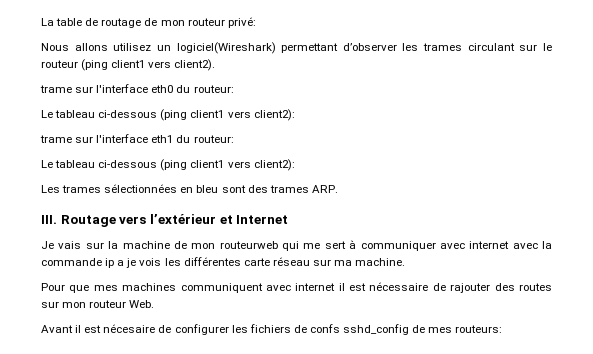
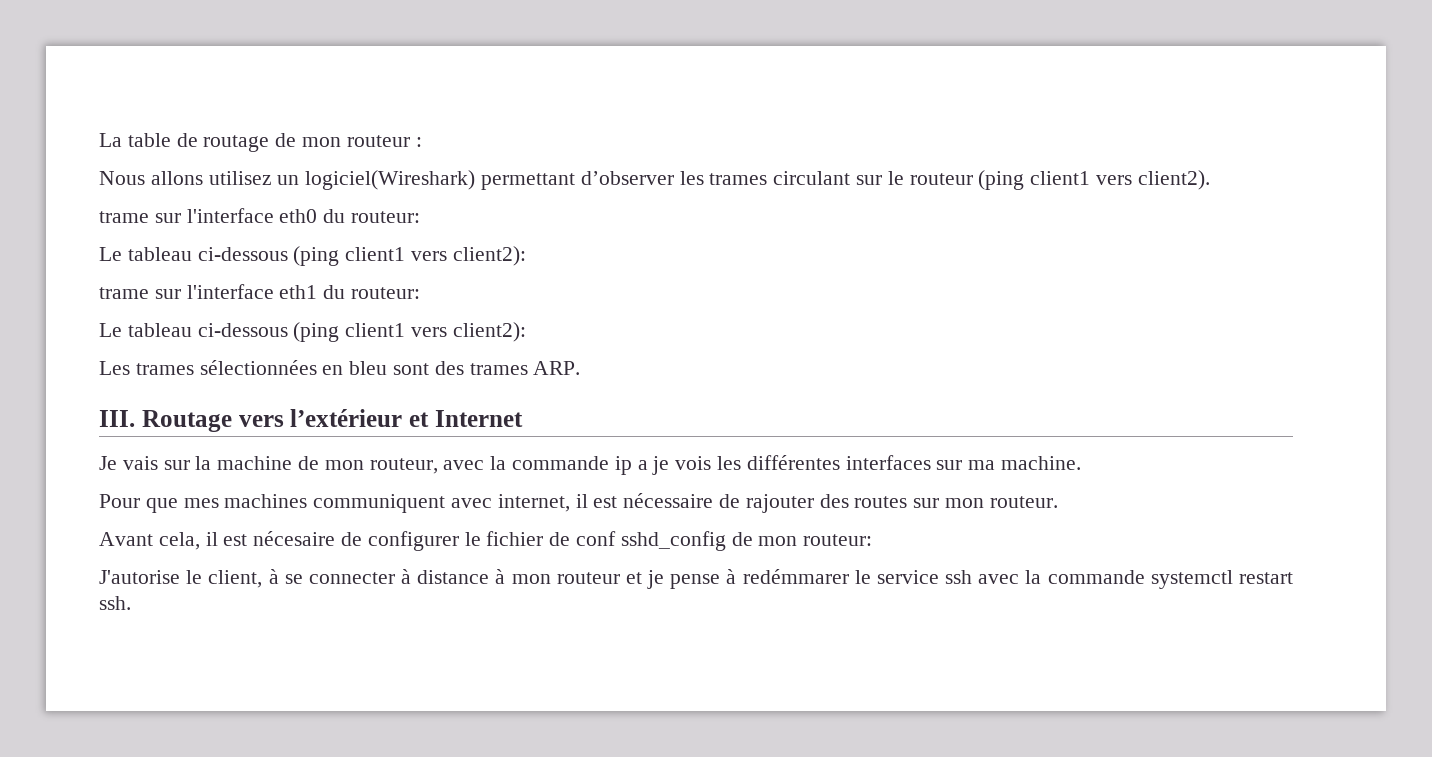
[227,17,256,28] privé: -> [415,137,422,147] :
[219,240,510,251] routeurweb qui me sert à communiquer avec internet -> [369,458,438,474] routeur,
[243,257,310,266] carte réseau -> [845,455,931,470] interfaces
[295,283,336,291] internet -> [497,494,570,512] internet,
[89,300,155,308] routeur Web. -> [989,496,1058,508] routeur.
(73, 329) none -> [158,532,200,550] cela,
[231,324,503,335] les fichiers de confs sshd_config de mes routeurs: -> [464,531,873,551] [99,569,1293,589] [99,596,131,610] le fichier de conf sshd_config de mon routeur: // J'autorise le client, à se connecter à distance à mon routeur et je pense à redémmarer le service ssh avec la commande systemctl restart ssh.

